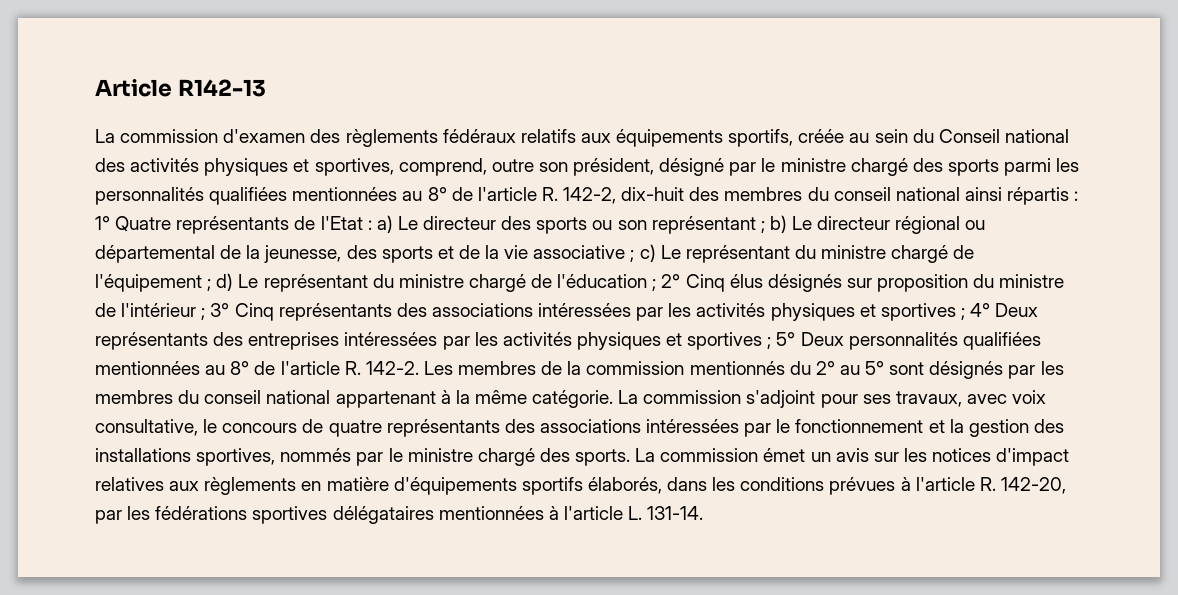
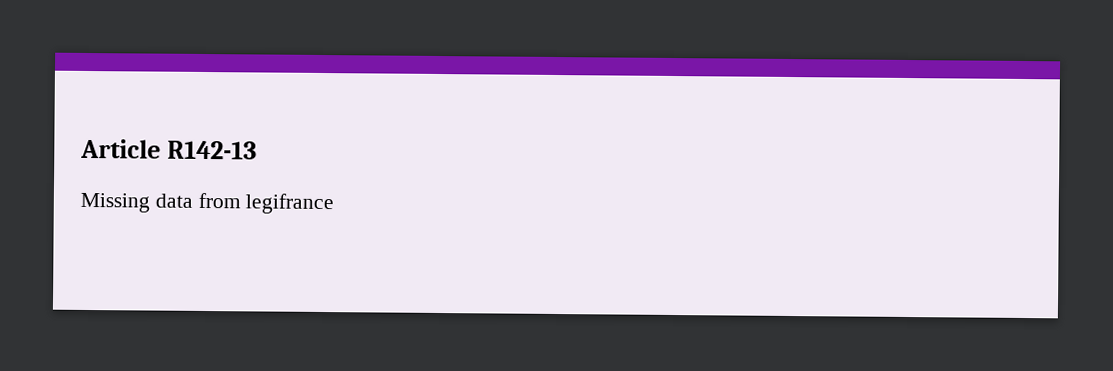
[95,129,1069,147] [95,158,1080,176] [95,187,1079,205] [95,215,986,234] [95,244,975,263] [95,273,1065,292] [95,303,1039,321] [95,332,1041,350] [95,361,1064,379] [95,390,1047,408] [95,419,1064,437] [95,448,1070,466] [95,477,1066,495] [95,506,704,524] La commission d'examen des règlements fédéraux relatifs aux équipements sportifs, créée au sein du Conseil national des activités physiques et sportives, comprend, outre son président, désigné par le ministre chargé des sports parmi les personnalités qualifiées mentionnées au 8° de l'article R. 142-2, dix-huit des membres du conseil national ainsi répartis : 1° Quatre représentants de l'Etat : a) Le directeur des sports ou son représentant ; b) Le directeur régional ou départemental de la jeunesse, des sports et de la vie associative ; c) Le représentant du ministre chargé de l'équipement ; d) Le représentant du ministre chargé de l'éducation ; 2° Cinq élus désignés sur proposition du ministre de l'intérieur ; 3° Cinq représentants des associations intéressées par les activités physiques et sportives ; 4° Deux représentants des entreprises intéressées par les activités physiques et sportives ; 5° Deux personnalités qualifiées mentionnées au 8° de l'article R. 142-2. Les membres de la commission mentionnés du 2° au 5° sont désignés par les membres du conseil national appartenant à la même catégorie. La commission s'adjoint pour ses travaux, avec voix consultative, le concours de quatre représentants des associations intéressées par le fonctionnement et la gestion des installations sportives, nommés par le ministre chargé des sports. La commission émet un avis sur les notices d'impact relatives aux règlements en matière d'équipements sportifs élaborés, dans les conditions prévues à l'article R. 142-20, par les fédérations sportives délégataires mentionnées à l'article L. 131-14. -> [80,192,335,215] Missing data from legifrance

